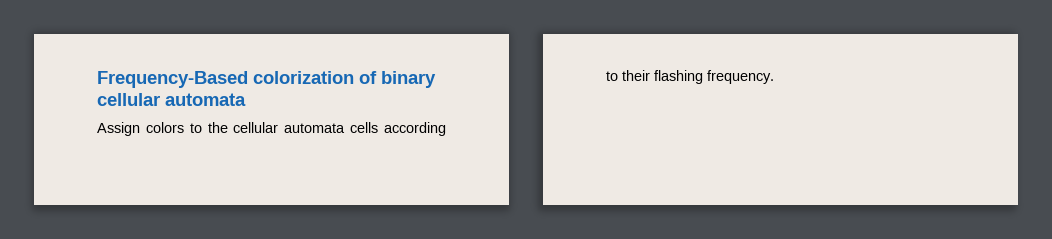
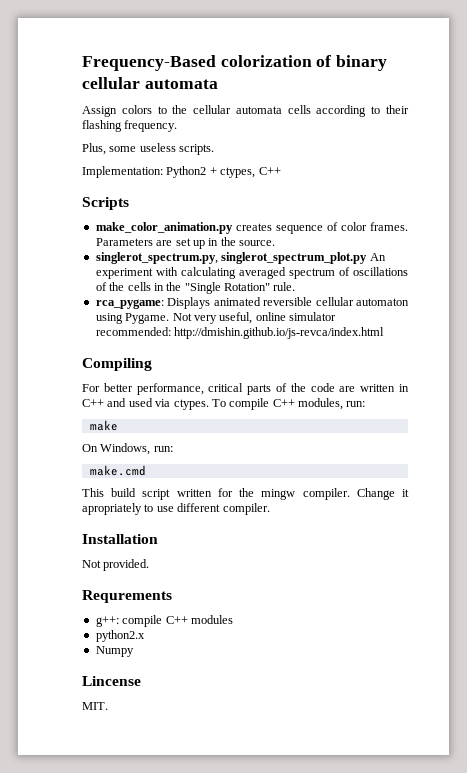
(774, 77) none -> [82,143,215,155] [82,166,281,178] [82,197,129,210] [95,222,409,234] [95,237,275,249] [95,252,386,264] [95,267,408,279] [95,282,296,294] [95,297,409,309] [95,312,336,324] [95,327,385,339] [82,358,152,371] [82,383,410,395] [82,398,366,410] [89,420,118,431] [82,443,173,455] [89,465,146,476] [82,488,410,500] [82,503,270,515] [82,534,158,544] [82,559,150,571] [82,590,172,603] [95,615,233,627] [95,630,145,642] [95,646,134,657] [82,676,141,686] [82,702,108,710] // Plus, some useless scripts. // Implementation: Python2 + ctypes, C++ // Scripts // make_color_animation.py creates sequence of color frames. Parameters are set up in the source. // singlerot_spectrum.py, singlerot_spectrum_plot.py An experiment with calculating averaged spectrum of oscillations of the cells in the "Single Rotation" rule. // rca_pygame: Displays animated reversible cellular automaton using Pygame. Not very useful, online simulator recommended: http://dmishin.github.io/js-revca/index.html // Compiling // For better performance, critical parts of the code are written in C++ and used via ctypes. To compile C++ modules, run: // make // On Windows, run: // make.cmd // This build script written for the mingw compiler. Change it apropriately to use different compiler. // Installation // Not provided. // Requrements // g++: compile C++ modules // python2.x // Numpy // Lincense // MIT.

